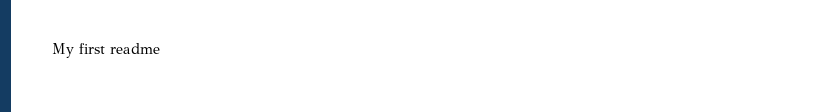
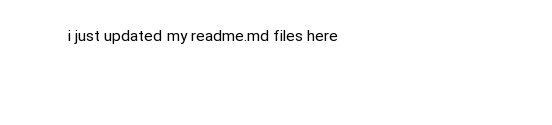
[52,43,160,58] My first readme -> [68,30,339,44] i just updated my readme.md files here

